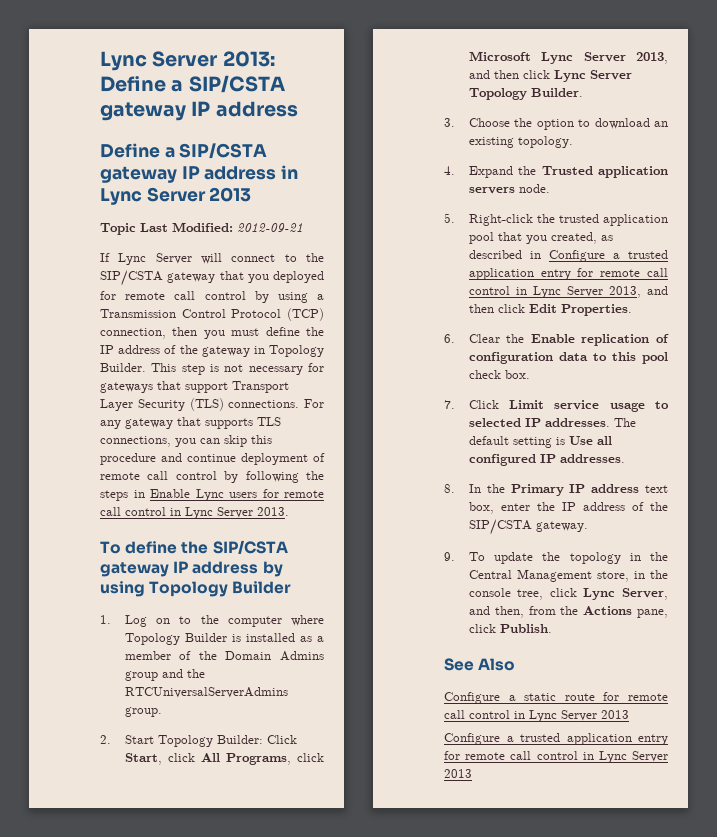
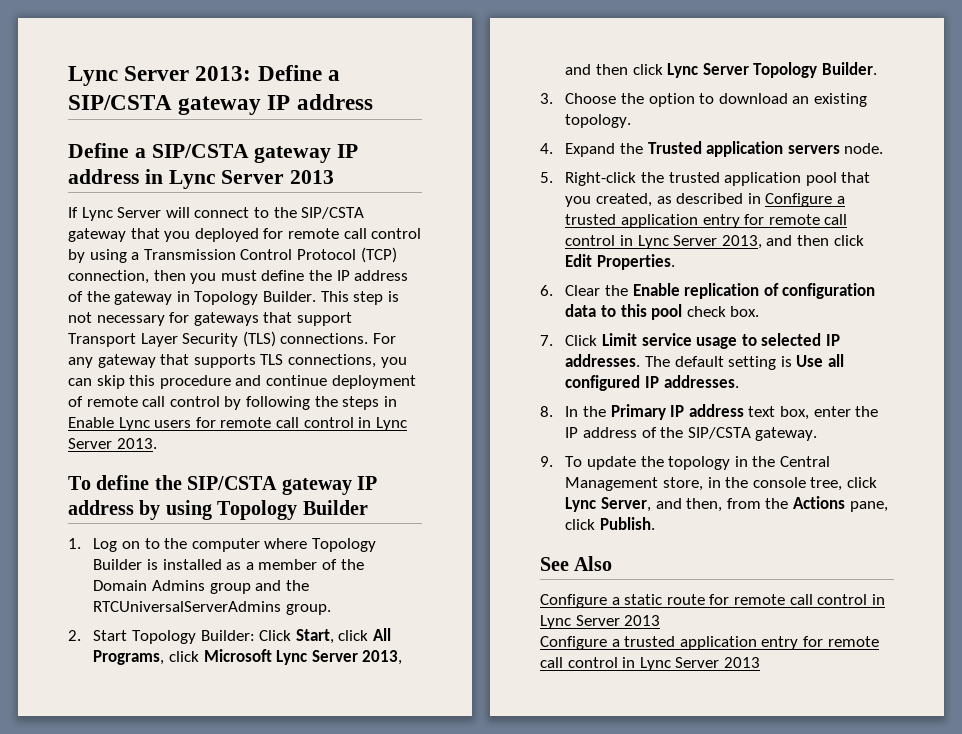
[100,222,303,235] // Topic Last Modified: 2012-09-21 -> (335, 177) none

